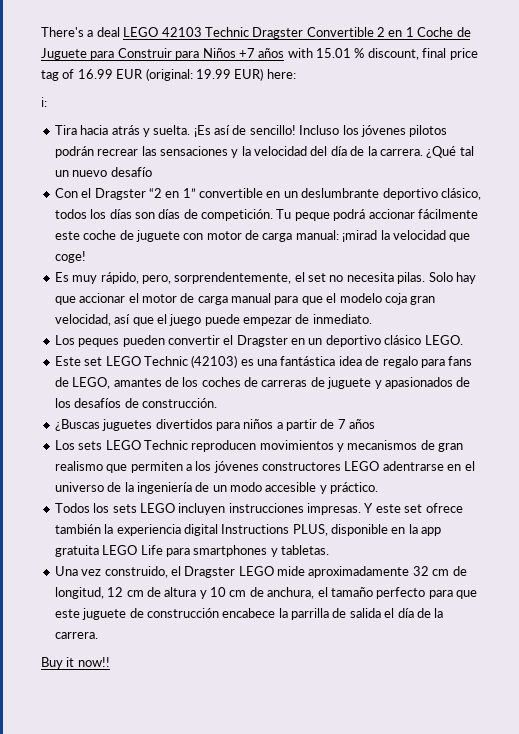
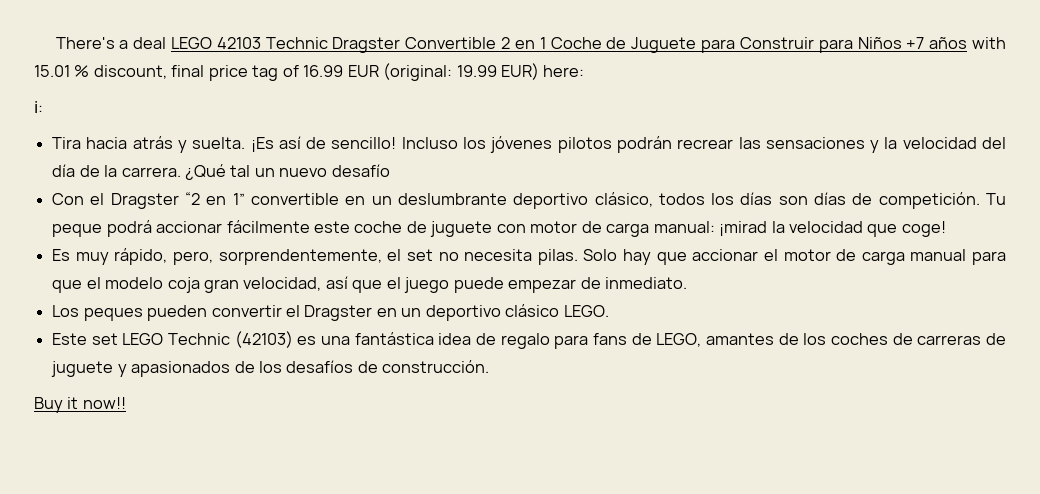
[54,419,376,431] [54,440,464,452] [54,461,475,473] [54,482,379,494] [54,503,463,515] [54,524,442,536] [54,545,329,557] [54,566,467,578] [54,587,477,599] [54,608,444,620] [54,632,98,639] // ¿Buscas juguetes divertidos para niños a partir de 7 años // Los sets LEGO Technic reproducen movimientos y mecanismos de gran realismo que permiten a los jóvenes constructores LEGO adentrarse en el universo de la ingeniería de un modo accesible y práctico. // Todos los sets LEGO incluyen instrucciones impresas. Y este set ofrece también la experiencia digital Instructions PLUS, disponible en la app gratuita LEGO Life para smartphones y tabletas. // Una vez construido, el Dragster LEGO mide aproximadamente 32 cm de longitud, 12 cm de altura y 10 cm de anchura, el tamaño perfecto para que este juguete de construcción encabece la parrilla de salida el día de la carrera. -> (490, 366) none

